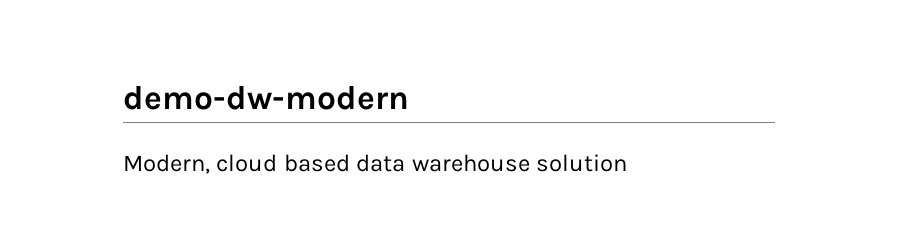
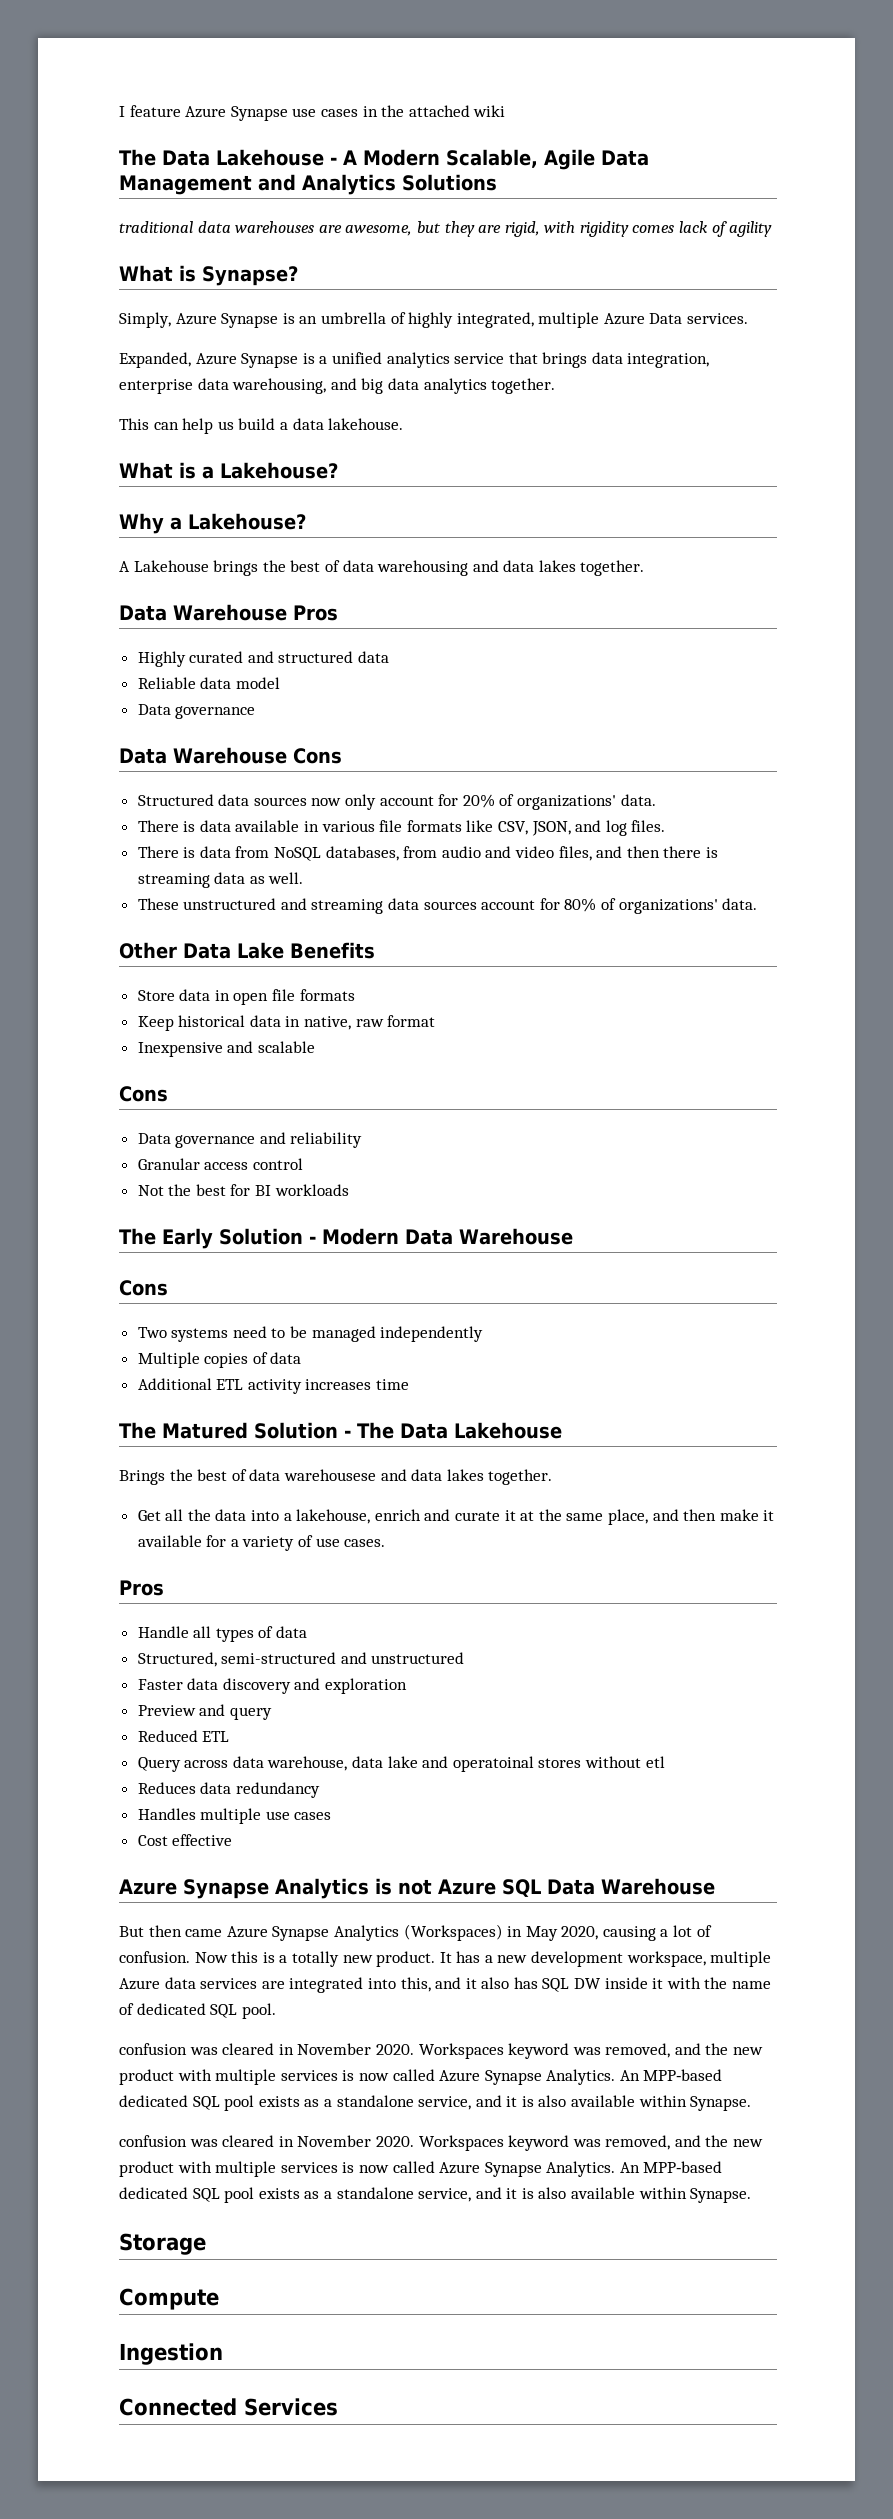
[123,86,409,110] [123,154,628,174] demo-dw-modern // Modern, cloud based data warehouse solution -> [119,105,506,121] [119,149,649,170] [119,174,497,195] [119,221,773,237] [119,265,298,286] [119,312,749,328] [119,352,710,368] [119,378,556,394] [119,418,404,434] [119,462,338,479] [119,513,306,534] [119,560,645,576] [119,604,338,621] [137,651,390,667] [137,677,280,689] [137,704,256,719] [119,747,342,764] [137,794,656,810] [137,820,666,836] [137,846,718,861] [137,872,304,888] [137,898,758,914] [119,942,375,959] [137,989,355,1005] [137,1015,436,1031] [137,1041,315,1057] [119,1086,168,1102] [137,1132,363,1148] [137,1158,303,1170] [137,1184,349,1196] [119,1228,573,1249] [119,1280,168,1296] [137,1326,484,1342] [137,1352,302,1368] [137,1378,410,1394] [119,1422,562,1439] [119,1469,553,1485] [137,1509,775,1525] [137,1535,386,1551] [119,1580,164,1596] [137,1626,308,1642] [137,1652,465,1667] [137,1678,408,1694] [137,1704,272,1720] [137,1730,230,1742] [137,1756,665,1772] [137,1782,320,1798] [137,1808,332,1824] [137,1834,233,1846] [119,1878,715,1899] [119,1924,712,1941] [119,1951,772,1967] [119,1977,772,1993] [119,2003,276,2019] [119,2043,764,2059] [119,2069,723,2085] [119,2095,752,2111] [119,2135,764,2151] [119,2161,723,2177] [119,2187,752,2203] [119,2233,206,2255] [119,2288,219,2310] [119,2343,223,2365] [119,2398,338,2416] I feature Azure Synapse use cases in the attached wiki // The Data Lakehouse - A Modern Scalable, Agile Data Management and Analytics Solutions // traditional data warehouses are awesome, but they are rigid, with rigidity comes lack of agility // What is Synapse? // Simply, Azure Synapse is an umbrella of highly integrated, multiple Azure Data services. // Expanded, Azure Synapse is a unified analytics service that brings data integration, enterprise data warehousing, and big data analytics together. // This can help us build a data lakehouse. // What is a Lakehouse? // Why a Lakehouse? // A Lakehouse brings the best of data warehousing and data lakes together. // Data Warehouse Pros // Highly curated and structured data // Reliable data model // Data governance // Data Warehouse Cons // Structured data sources now only account for 20% of organizations' data. // There is data available in various file formats like CSV, JSON, and log files. // There is data from NoSQL databases, from audio and video files, and then there is streaming data as well. // These unstructured and streaming data sources account for 80% of organizations' data. // Other Data Lake Benefits // Store data in open file formats // Keep historical data in native, raw format // Inexpensive and scalable // Cons // Data governance and reliability // Granular access control // Not the best for BI workloads // The Early Solution - Modern Data Warehouse // Cons // Two systems need to be managed independently // Multiple copies of data // Additional ETL activity increases time // The Matured Solution - The Data Lakehouse // Brings the best of data warehousese and data lakes together. // Get all the data into a lakehouse, enrich and curate it at the same place, and then make it available for a variety of use cases. // Pros // Handle all types of data // Structured, semi-structured and unstructured // Faster data discovery and exploration // Preview and query // Reduced ETL // Query across data warehouse, data lake and operatoinal stores without etl // Reduces data redundancy // Handles multiple use cases // Cost effective // Azure Synapse Analytics is not Azure SQL Data Warehouse // But then came Azure Synapse Analytics (Workspaces) in May 2020, causing a lot of confusion. Now this is a totally new product. It has a new development workspace, multiple Azure data services are integrated into this, and it also has SQL DW inside it with the name of dedicated SQL pool. // confusion was cleared in November 2020. Workspaces keyword was removed, and the new product with multiple services is now called Azure Synapse Analytics. An MPP‑based dedicated SQL pool exists as a standalone service, and it is also available within Synapse. // confusion was cleared in November 2020. Workspaces keyword was removed, and the new product with multiple services is now called Azure Synapse Analytics. An MPP‑based dedicated SQL pool exists as a standalone service, and it is also available within Synapse. // Storage // Compute // Ingestion // Connected Services

